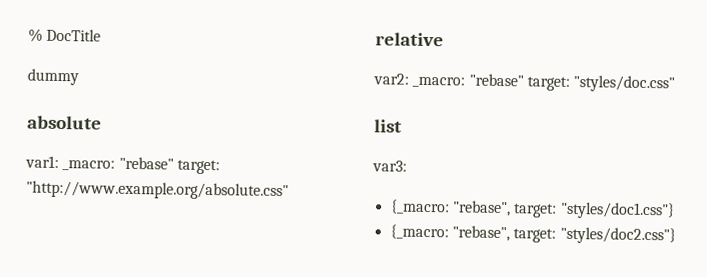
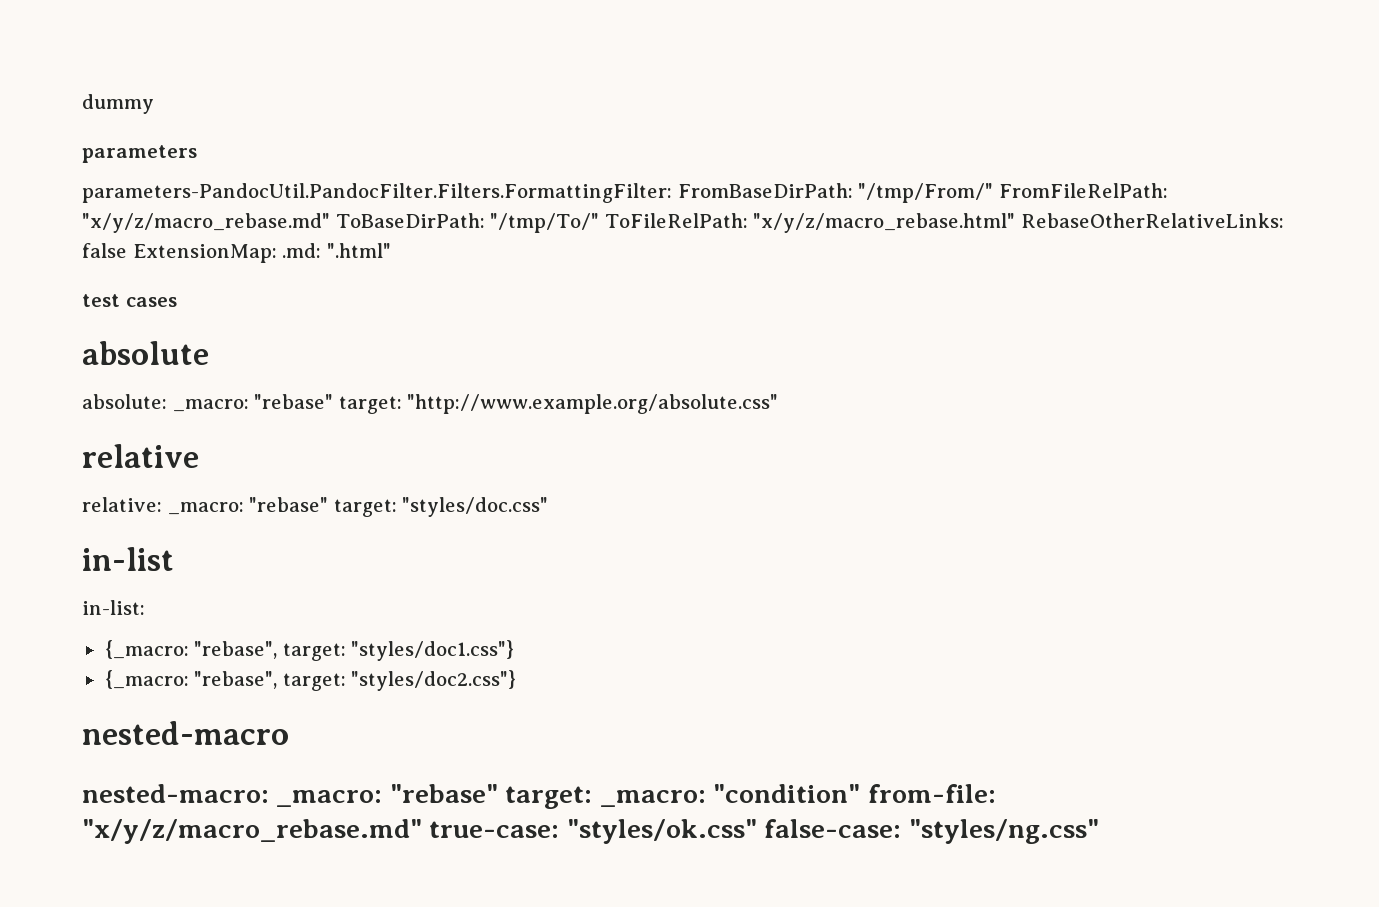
[28,28,102,42] [27,68,79,86] % DocTitle // dummy -> [82,94,154,114] [82,145,197,163] [82,183,1168,203] [82,213,1284,233] [82,243,391,263] [82,294,177,307] dummy // parameters // parameters-PandocUtil.PandocFilter.Filters.FormattingFilter: FromBaseDirPath: "/tmp/From/" FromFileRelPath: "x/y/z/macro_rebase.md" ToBaseDirPath: "/tmp/To/" ToFileRelPath: "x/y/z/macro_rebase.html" RebaseOtherRelativeLinks: false ExtensionMap: .md: ".html" // test cases
[25,155,59,168] var1: -> [82,394,167,409] absolute:
[373,73,409,85] var2: -> [82,497,162,512] relative:
[374,119,402,133] [372,160,407,172] list // var3: -> [82,547,174,571] [82,600,145,615] in-list // in-list:
(676, 235) none -> [82,721,289,745] [82,784,996,809] [82,819,1099,844] // nested-macro // nested-macro: _macro: "rebase" target: _macro: "condition" from-file: "x/y/z/macro_rebase.md" true-case: "styles/ok.css" false-case: "styles/ng.css"

